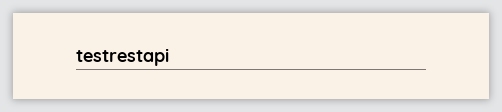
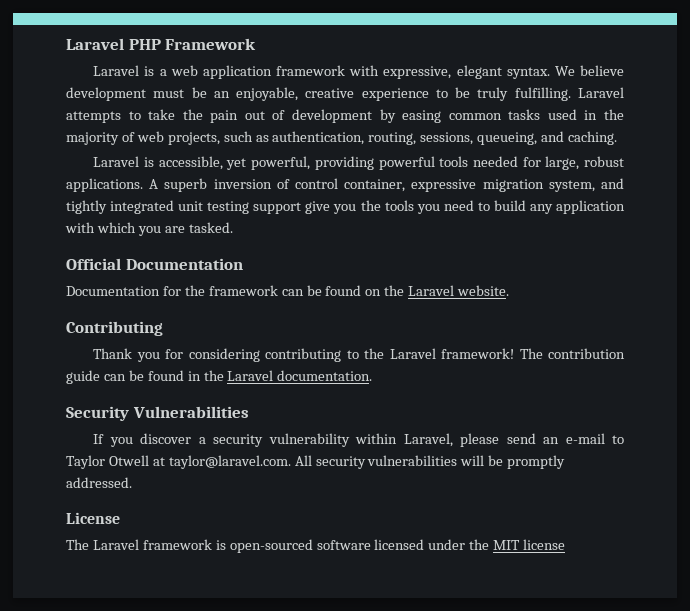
[76,48,169,66] testrestapi -> [66,38,257,50] [93,65,624,79] [66,87,624,101] [66,109,624,123] [66,131,618,145] [93,156,624,170] [66,178,624,192] [66,200,625,214] [65,222,233,236] [66,258,243,270] [66,285,510,296] [66,321,163,336] [93,348,625,362] [66,370,373,384] [66,406,249,421] [93,433,624,447] [66,455,566,469] [66,477,132,488] [66,512,120,524] [66,539,566,553] Laravel PHP Framework // Laravel is a web application framework with expressive, elegant syntax. We believe development must be an enjoyable, creative experience to be truly fulfilling. Laravel attempts to take the pain out of development by easing common tasks used in the majority of web projects, such as authentication, routing, sessions, queueing, and caching. // Laravel is accessible, yet powerful, providing powerful tools needed for large, robust applications. A superb inversion of control container, expressive migration system, and tightly integrated unit testing support give you the tools you need to build any application with which you are tasked. // Official Documentation // Documentation for the framework can be found on the Laravel website. // Contributing // Thank you for considering contributing to the Laravel framework! The contribution guide can be found in the Laravel documentation. // Security Vulnerabilities // If you discover a security vulnerability within Laravel, please send an e-mail to Taylor Otwell at taylor@laravel.com. All security vulnerabilities will be promptly addressed. // License // The Laravel framework is open-sourced software licensed under the MIT license

